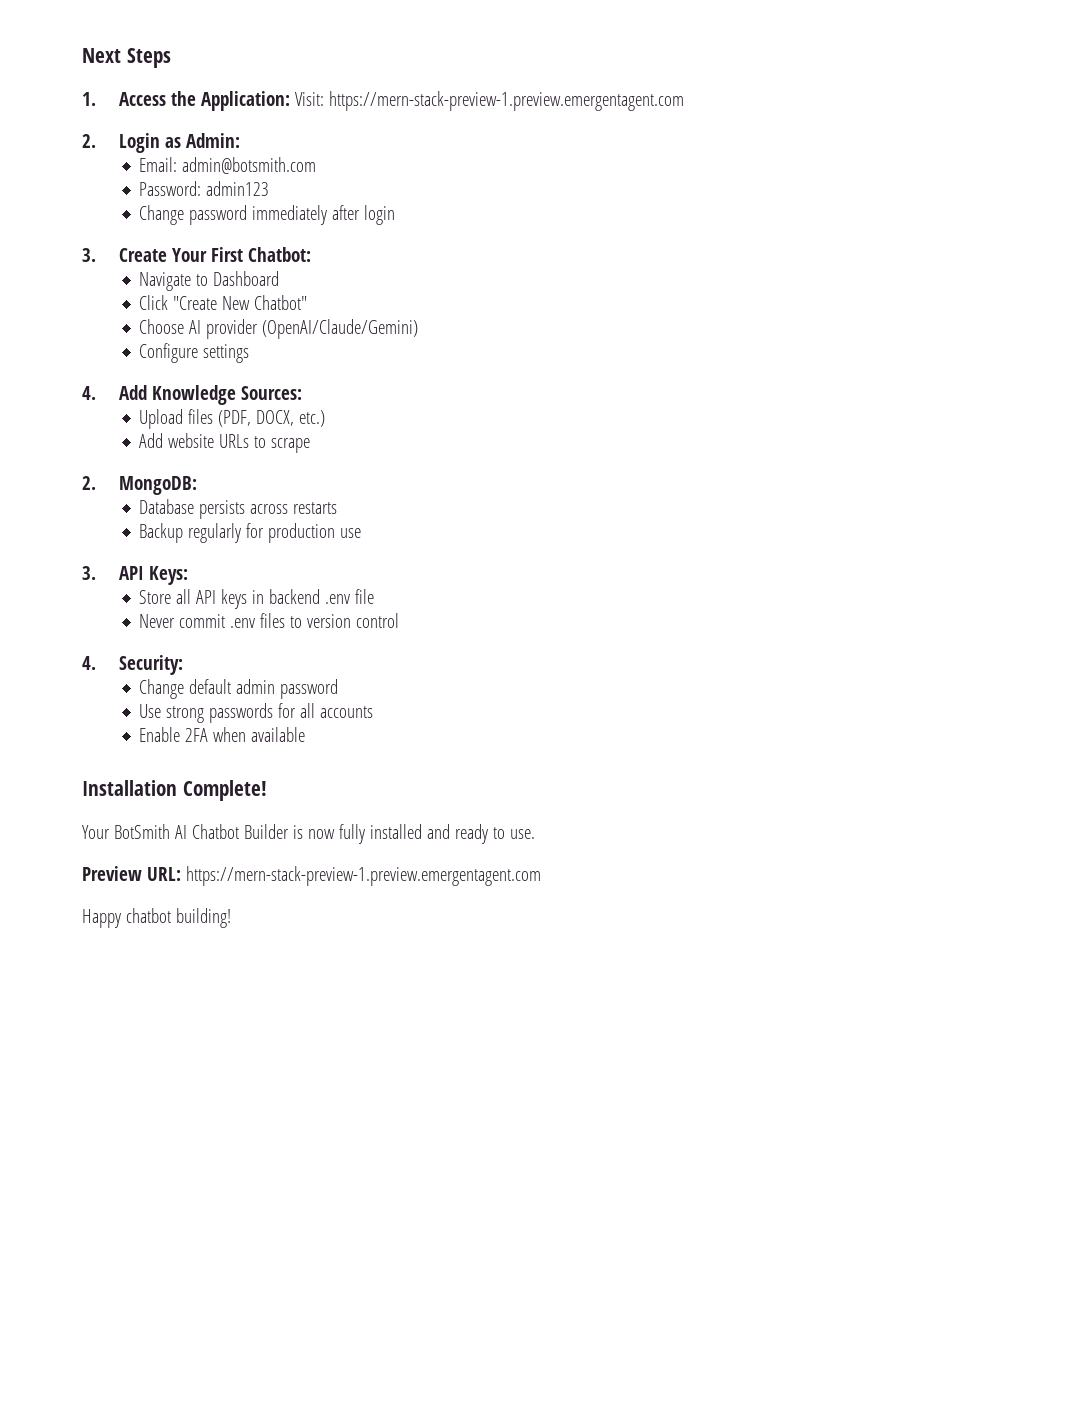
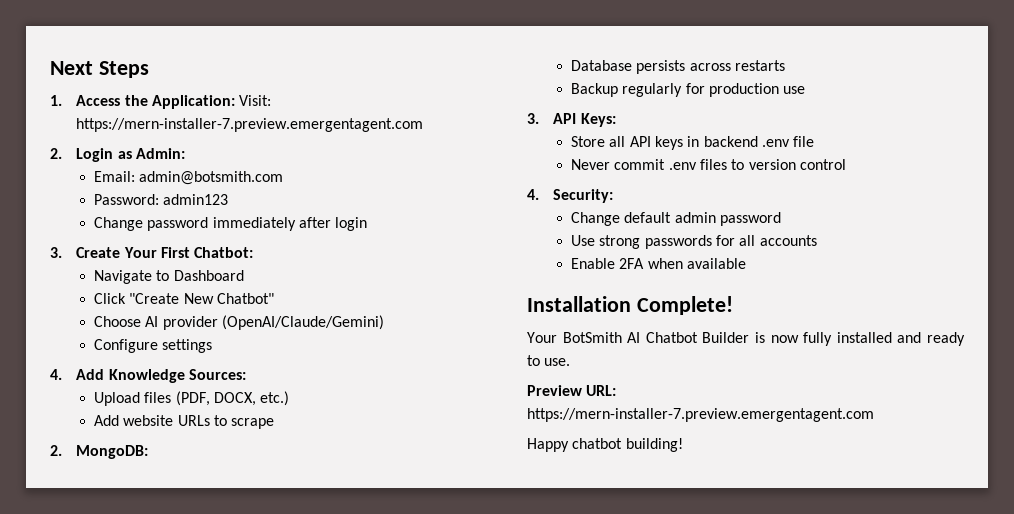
[328,91,684,111] https://mern-stack-preview-1.preview.emergentagent.com -> [76,118,424,132] https://mern-installer-7.preview.emergentagent.com
[185,866,541,886] https://mern-stack-preview-1.preview.emergentagent.com -> [527,408,874,422] https://mern-installer-7.preview.emergentagent.com

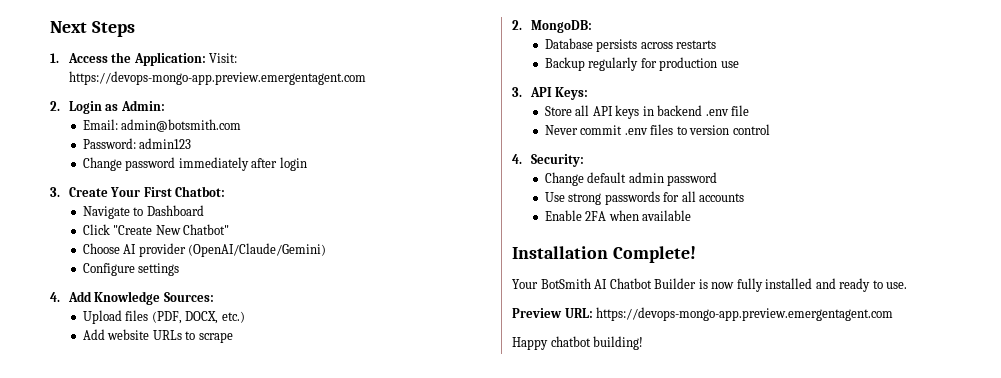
[76,118,424,132] https://mern-installer-7.preview.emergentagent.com -> [68,71,366,85] https://devops-mongo-app.preview.emergentagent.com
[527,408,874,422] https://mern-installer-7.preview.emergentagent.com -> [596,307,894,321] https://devops-mongo-app.preview.emergentagent.com

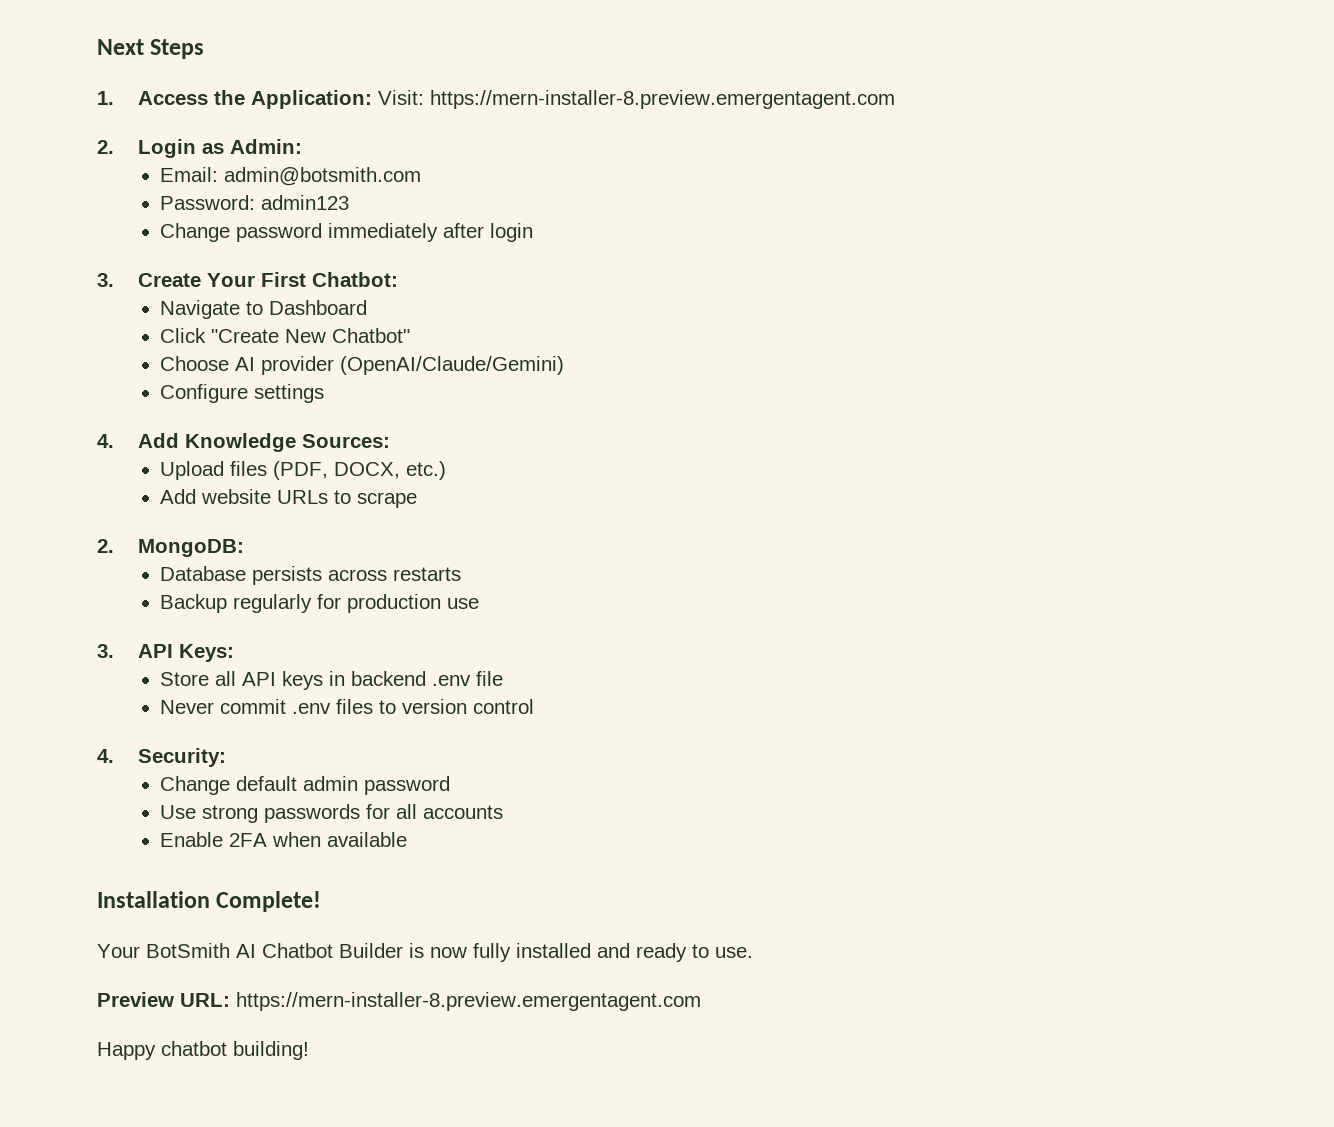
[68,71,366,85] https://devops-mongo-app.preview.emergentagent.com -> [429,90,895,109] https://mern-installer-8.preview.emergentagent.com
[596,307,894,321] https://devops-mongo-app.preview.emergentagent.com -> [236,992,701,1011] https://mern-installer-8.preview.emergentagent.com

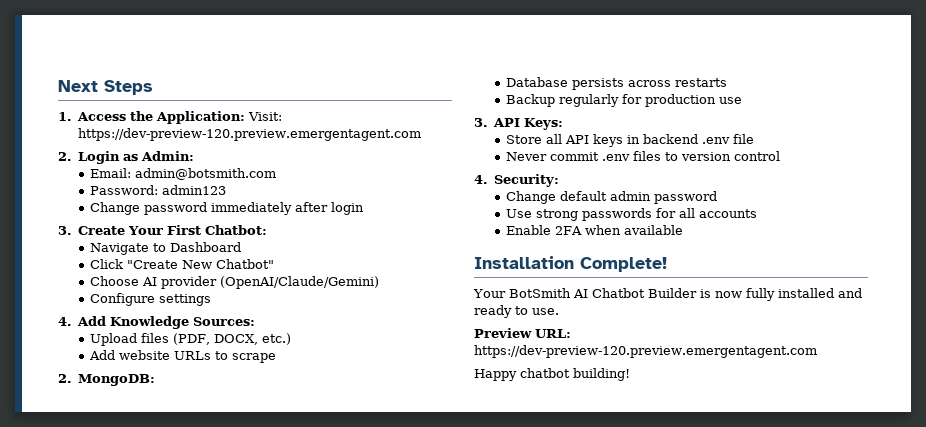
[429,90,895,109] https://mern-installer-8.preview.emergentagent.com -> [78,128,422,141] https://dev-preview-120.preview.emergentagent.com
[236,992,701,1011] https://mern-installer-8.preview.emergentagent.com -> [474,345,817,358] https://dev-preview-120.preview.emergentagent.com

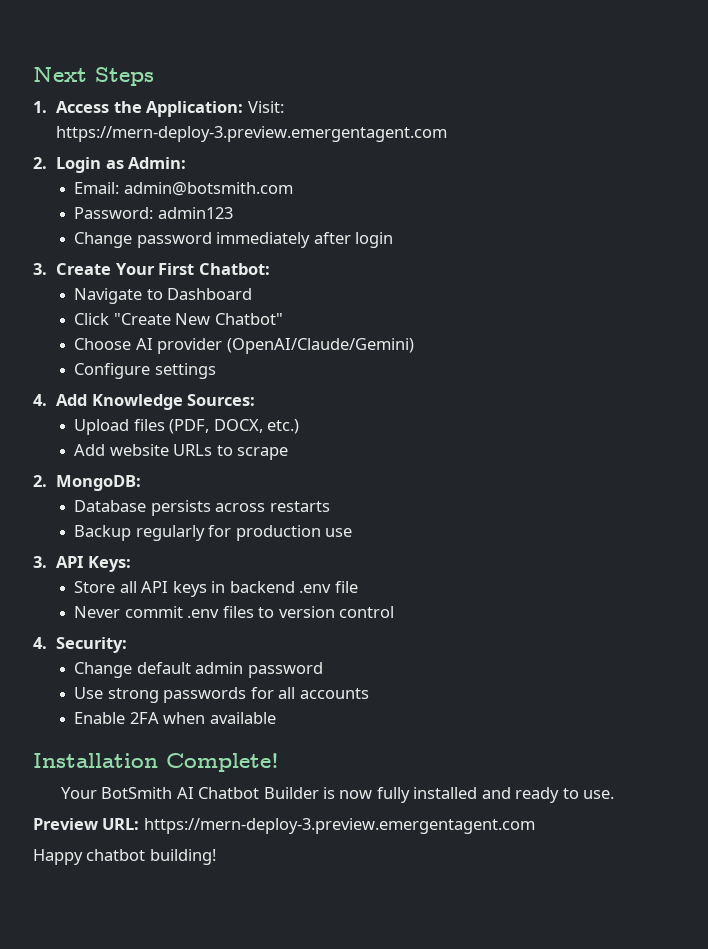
[78,128,422,141] https://dev-preview-120.preview.emergentagent.com -> [56,126,448,142] https://mern-deploy-3.preview.emergentagent.com
[474,345,817,358] https://dev-preview-120.preview.emergentagent.com -> [143,818,535,834] https://mern-deploy-3.preview.emergentagent.com

